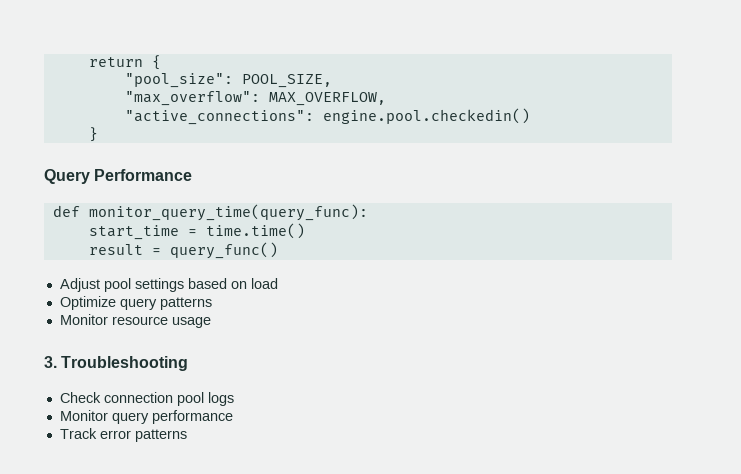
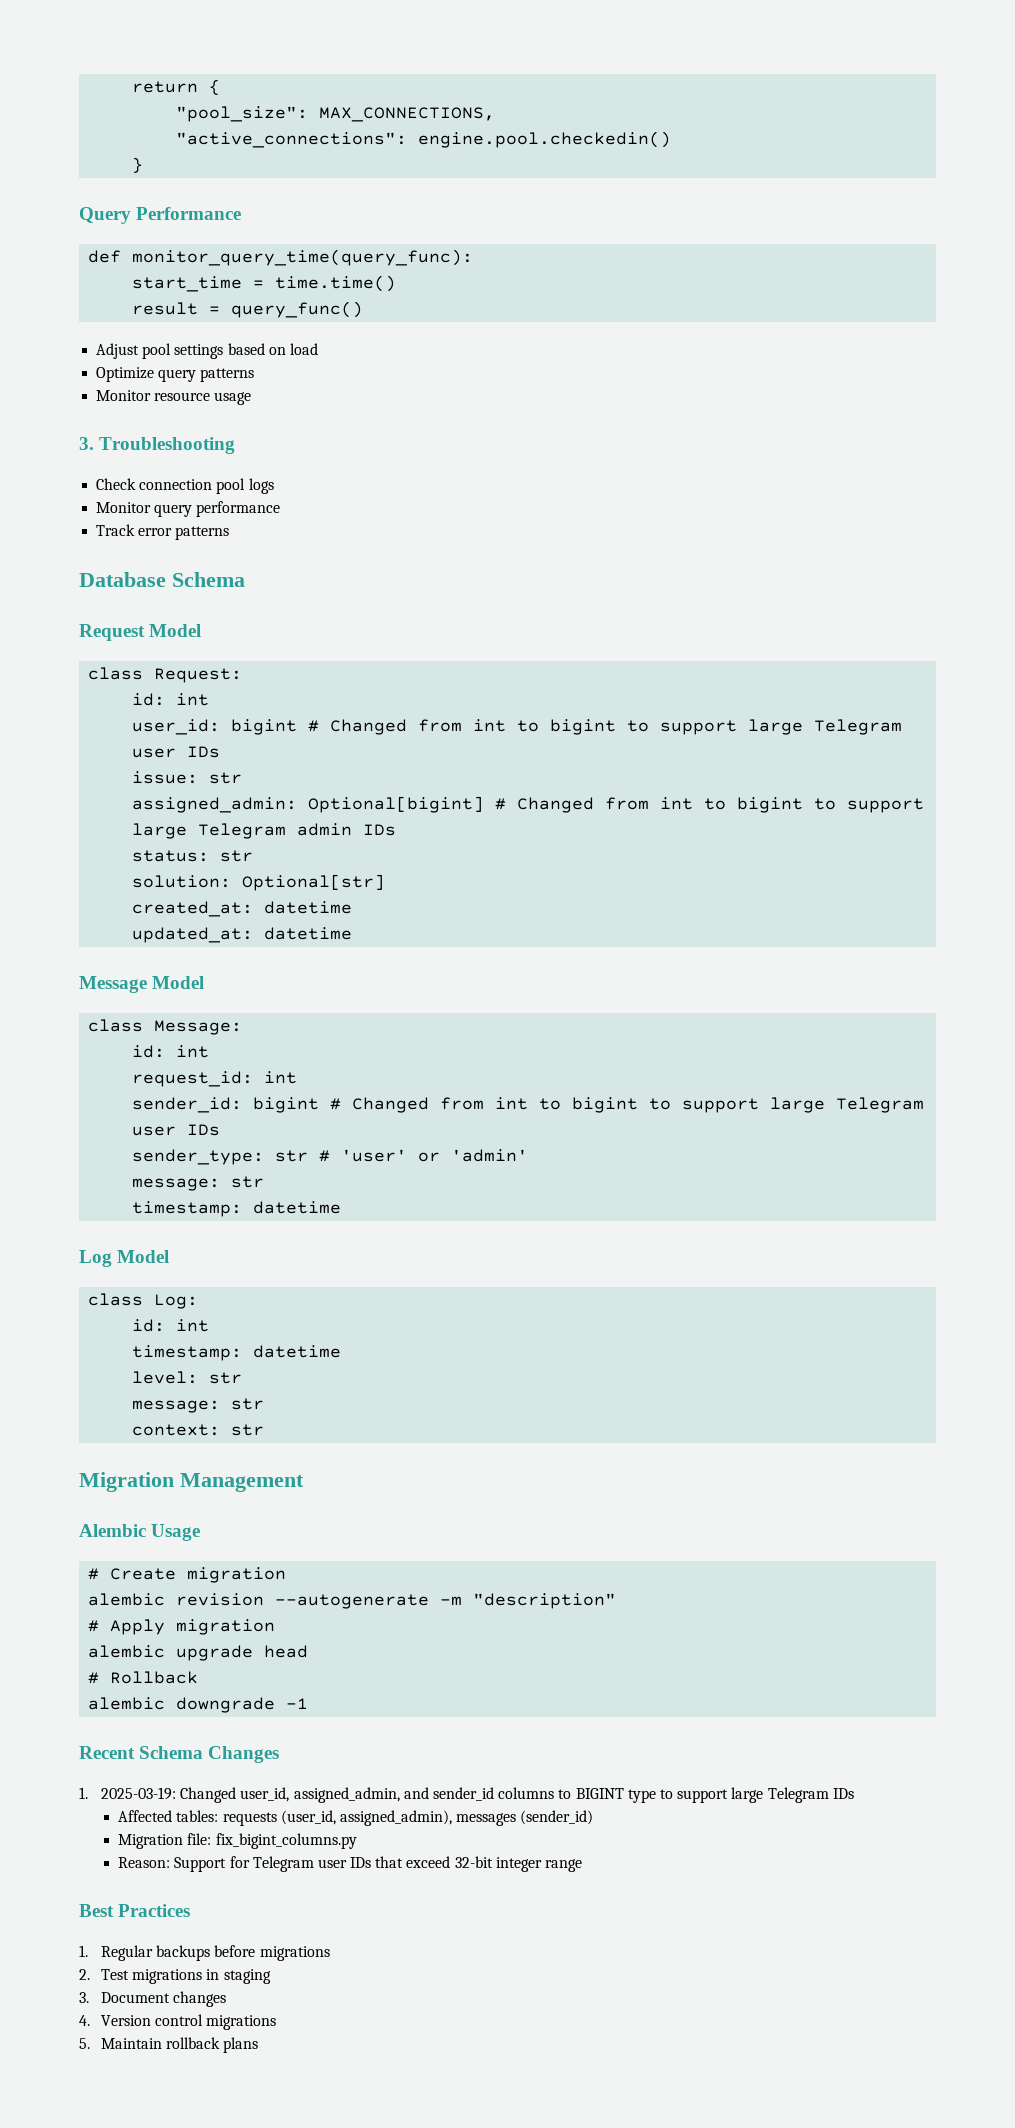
[241,74,332,88] [124,91,386,106] POOL_SIZE, // "max_overflow": MAX_OVERFLOW, -> [319,107,496,122] MAX_CONNECTIONS,
(187, 435) none -> [79,572,245,587] [79,624,202,641] [88,667,243,683] [132,693,210,706] [132,719,903,735] [132,746,221,758] [132,771,243,784] [132,796,925,813] [132,823,397,839] [132,850,254,862] [132,874,386,891] [132,901,353,917] [132,927,353,943] [79,976,205,993] [88,1019,243,1035] [132,1045,210,1058] [132,1071,298,1087] [132,1097,925,1113] [132,1124,221,1136] [132,1149,529,1165] [132,1176,265,1191] [132,1201,342,1217] [79,1250,170,1267] [88,1293,199,1309] [132,1319,210,1332] [132,1345,342,1361] [132,1371,243,1384] [132,1398,265,1413] [132,1424,265,1436] [79,1472,304,1492] [79,1524,201,1541] [88,1567,287,1583] [88,1593,617,1609] [88,1619,276,1635] [88,1645,309,1661] [88,1671,199,1684] [88,1697,309,1713] [79,1746,280,1763] [79,1787,854,1803] [118,1810,594,1826] [118,1833,357,1849] [118,1856,583,1872] [79,1904,191,1917] [79,1945,330,1961] [79,1969,271,1984] [79,1991,227,2007] [79,2014,277,2030] [79,2037,259,2053] // Database Schema // Request Model // class Request: // id: int // user_id: bigint # Changed from int to bigint to support large Telegram user IDs // issue: str // assigned_admin: Optional[bigint] # Changed from int to bigint to support large Telegram admin IDs // status: str // solution: Optional[str] // created_at: datetime // updated_at: datetime // Message Model // class Message: // id: int // request_id: int // sender_id: bigint # Changed from int to bigint to support large Telegram user IDs // sender_type: str # 'user' or 'admin' // message: str // timestamp: datetime // Log Model // class Log: // id: int // timestamp: datetime // level: str // message: str // context: str // Migration Management // Alembic Usage // # Create migration // alembic revision --autogenerate -m "description" // # Apply migration // alembic upgrade head // # Rollback // alembic downgrade -1 // Recent Schema Changes // 1. 2025-03-19: Changed user_id, assigned_admin, and sender_id columns to BIGINT type to support large Telegram IDs // Affected tables: requests (user_id, assigned_admin), messages (sender_id) // Migration file: fix_bigint_columns.py // Reason: Support for Telegram user IDs that exceed 32-bit integer range // Best Practices // 1. Regular backups before migrations // 2. Test migrations in staging // 3. Document changes // 4. Version control migrations // 5. Maintain rollback plans

